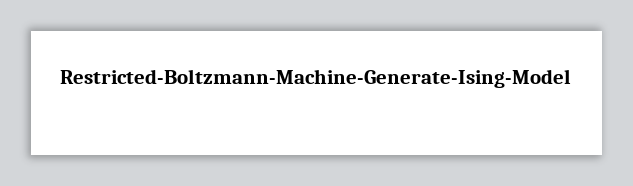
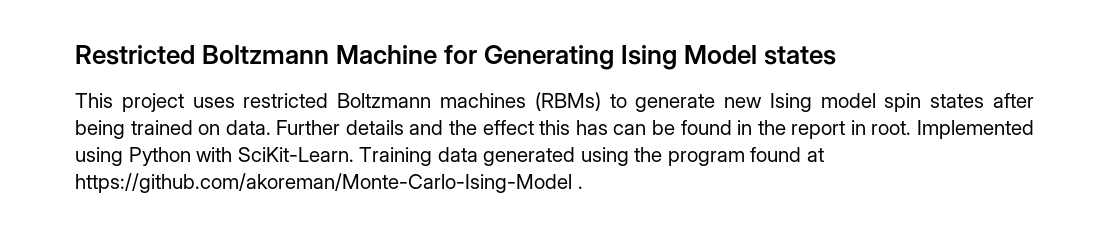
[60,69,571,88] Restricted-Boltzmann-Machine-Generate-Ising-Model -> [75,45,837,70] [75,92,1035,112] [75,120,1034,139] [75,147,824,166] [75,173,583,193] Restricted Boltzmann Machine for Generating Ising Model states // This project uses restricted Boltzmann machines (RBMs) to generate new Ising model spin states after being trained on data. Further details and the effect this has can be found in the report in root. Implemented using Python with SciKit-Learn. Training data generated using the program found at https://github.com/akoreman/Monte-Carlo-Ising-Model .

